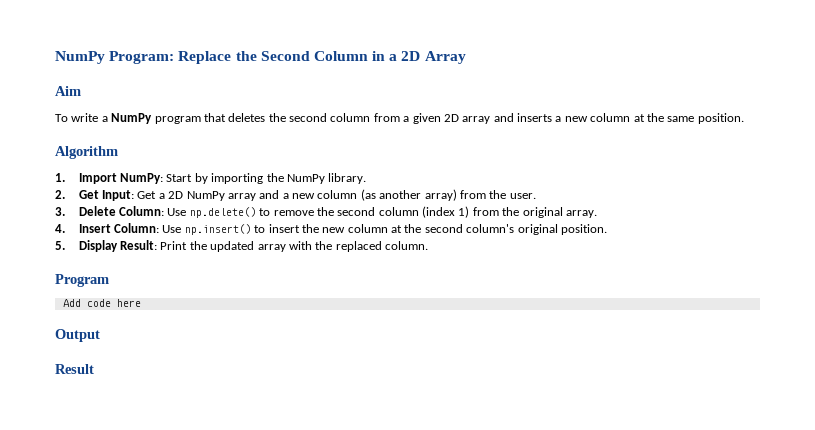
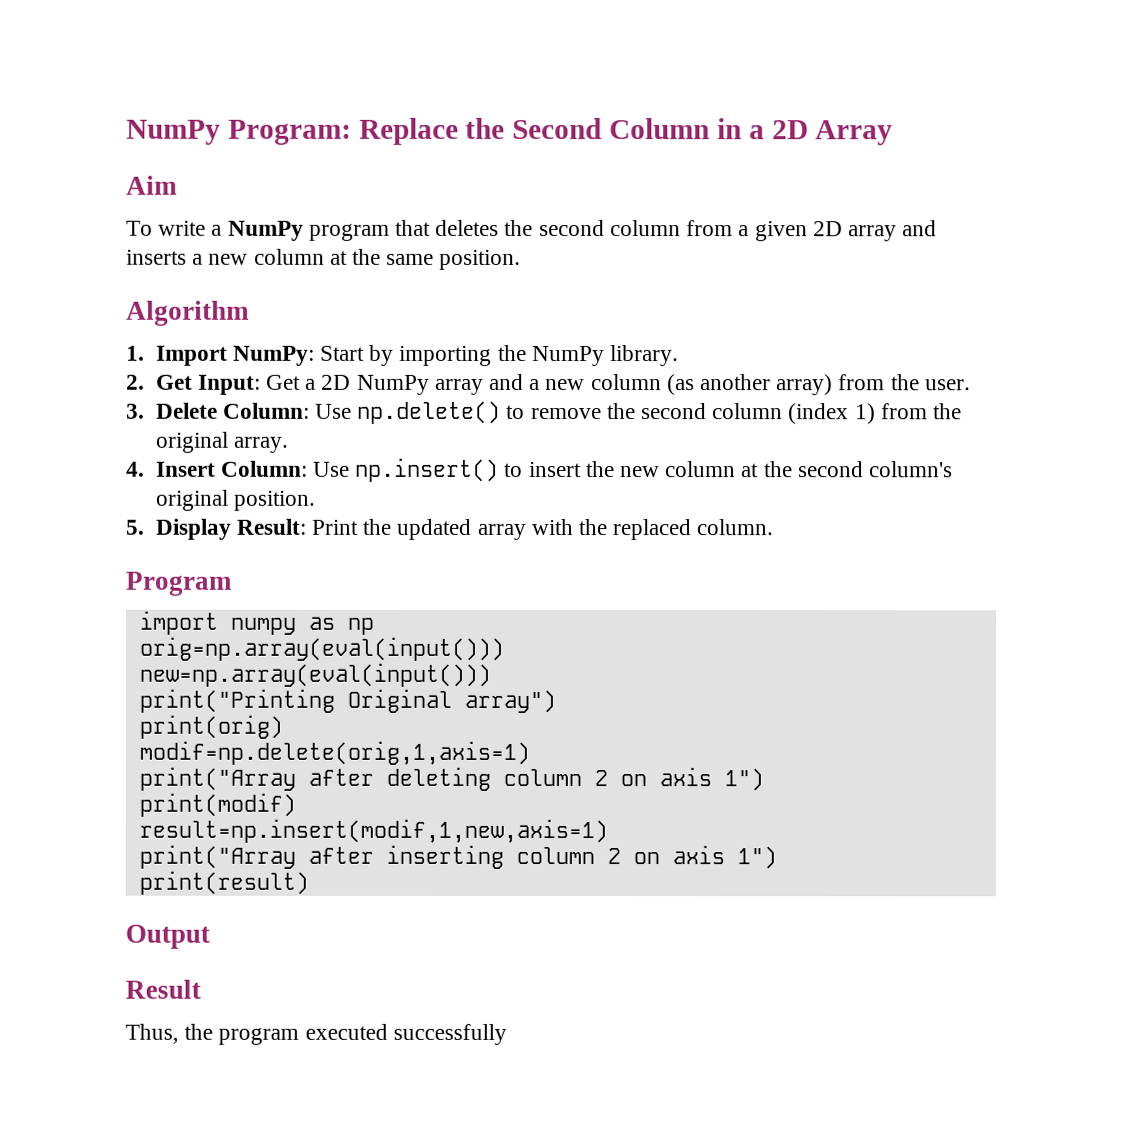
[62,299,141,307] [55,329,100,342] [55,364,94,374] Add code here // Output // Result -> [138,610,374,635] [138,636,504,661] [138,662,491,687] [138,688,556,713] [138,714,283,739] [138,740,530,765] [138,766,764,792] [138,792,296,817] [138,818,608,844] [138,844,777,870] [138,870,309,895] [125,924,210,949] [125,979,201,999] [125,1023,507,1045] import numpy as np // orig=np.array(eval(input())) // new=np.array(eval(input())) // print("Printing Original array") // print(orig) // modif=np.delete(orig,1,axis=1) // print("Array after deleting column 2 on axis 1") // print(modif) // result=np.insert(modif,1,new,axis=1) // print("Array after inserting column 2 on axis 1") // print(result) // Output // Result // Thus, the program executed successfully

